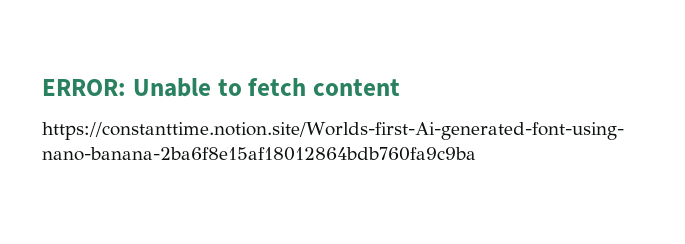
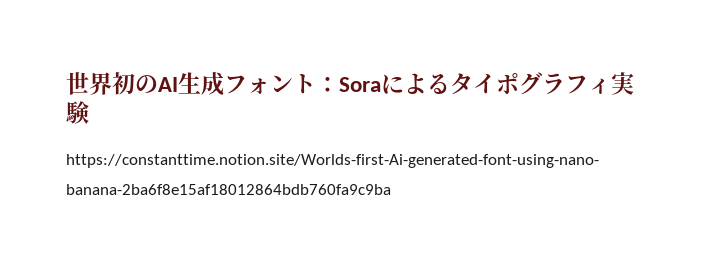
[42,78,400,97] ERROR: Unable to fetch content -> [66,72,634,96] [65,101,89,124] 世界初のAI生成フォント：Soraによるタイポグラフィ実験

